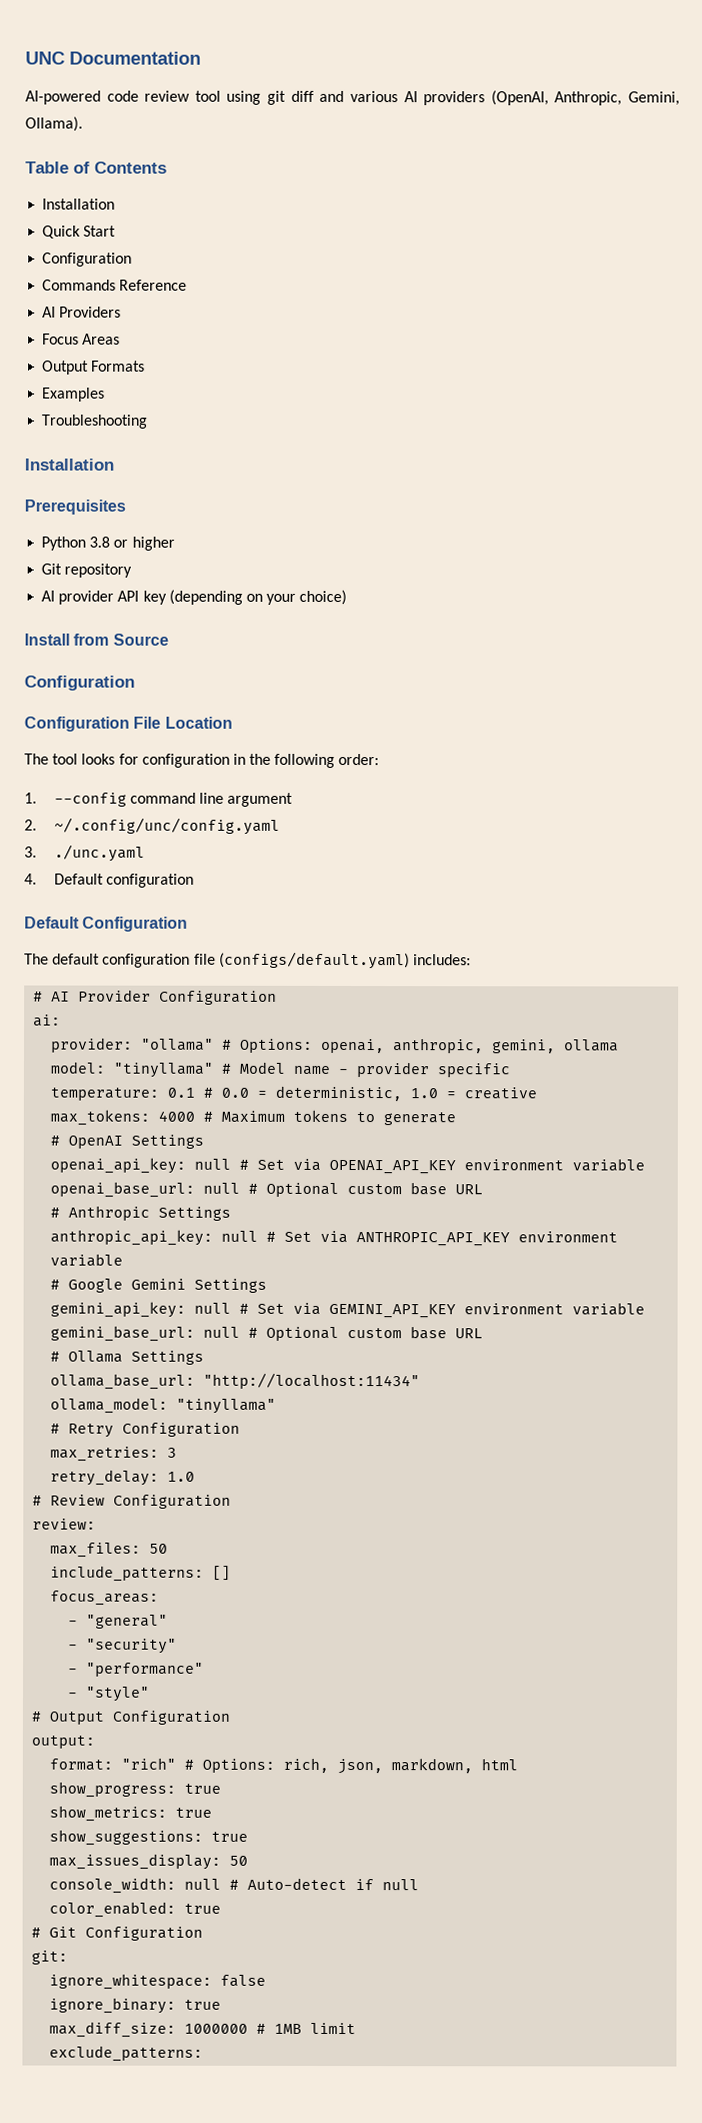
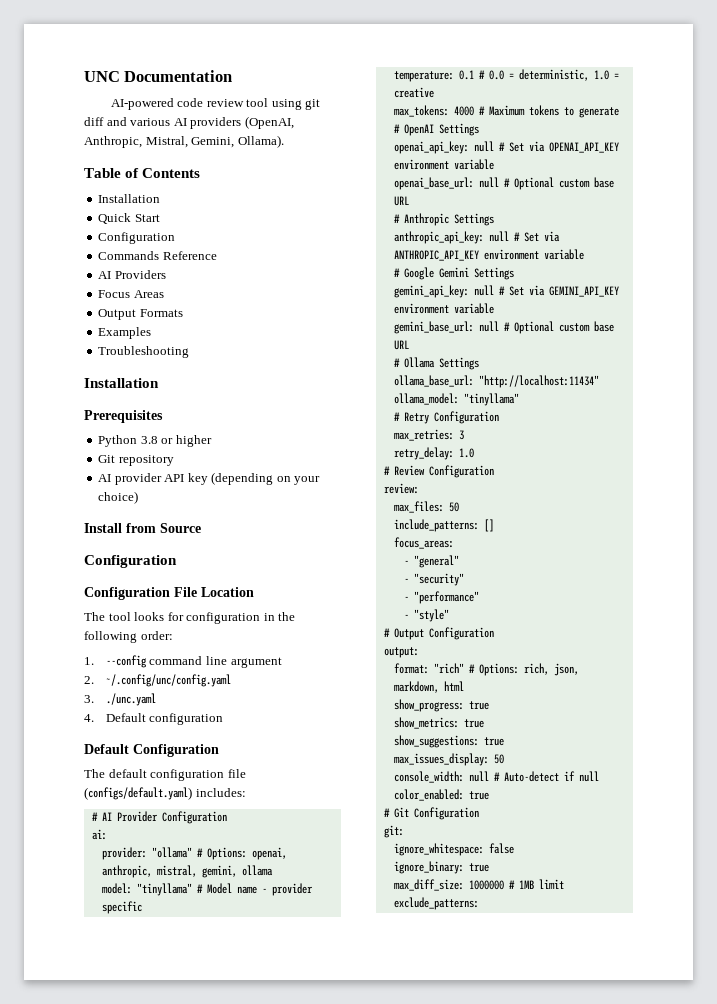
(623, 98) none -> [145,136,188,148] Mistral,
(485, 1046) none -> [156,865,197,877] mistral,

